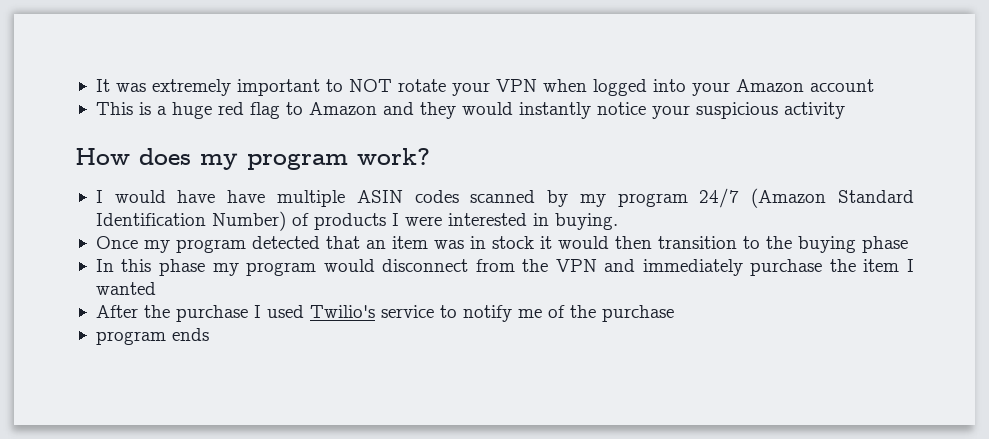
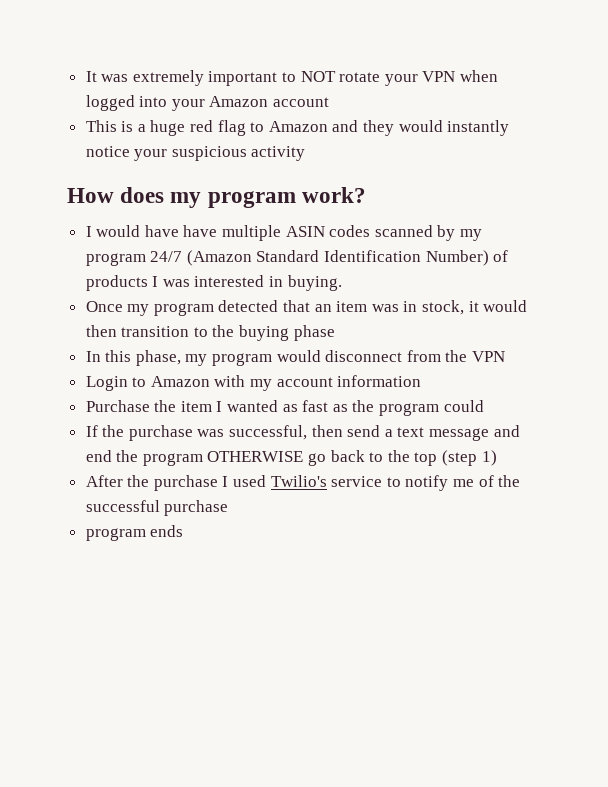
[404,216,442,226] were -> [162,279,190,287] was
[491,236,534,249] stock -> [422,300,465,315] stock,
[158,259,205,276] phase -> [135,350,181,366] phase,
[604,259,914,276] [95,282,156,295] and immediately purchase the item I wanted -> [85,375,422,391] [85,400,484,416] [85,425,520,441] [85,450,497,466] // Login to Amazon with my account information // Purchase the item I wanted as fast as the program could // If the purchase was successful, then send a text message and end the program OTHERWISE go back to the top (step 1)
(596, 311) none -> [85,500,160,512] successful

